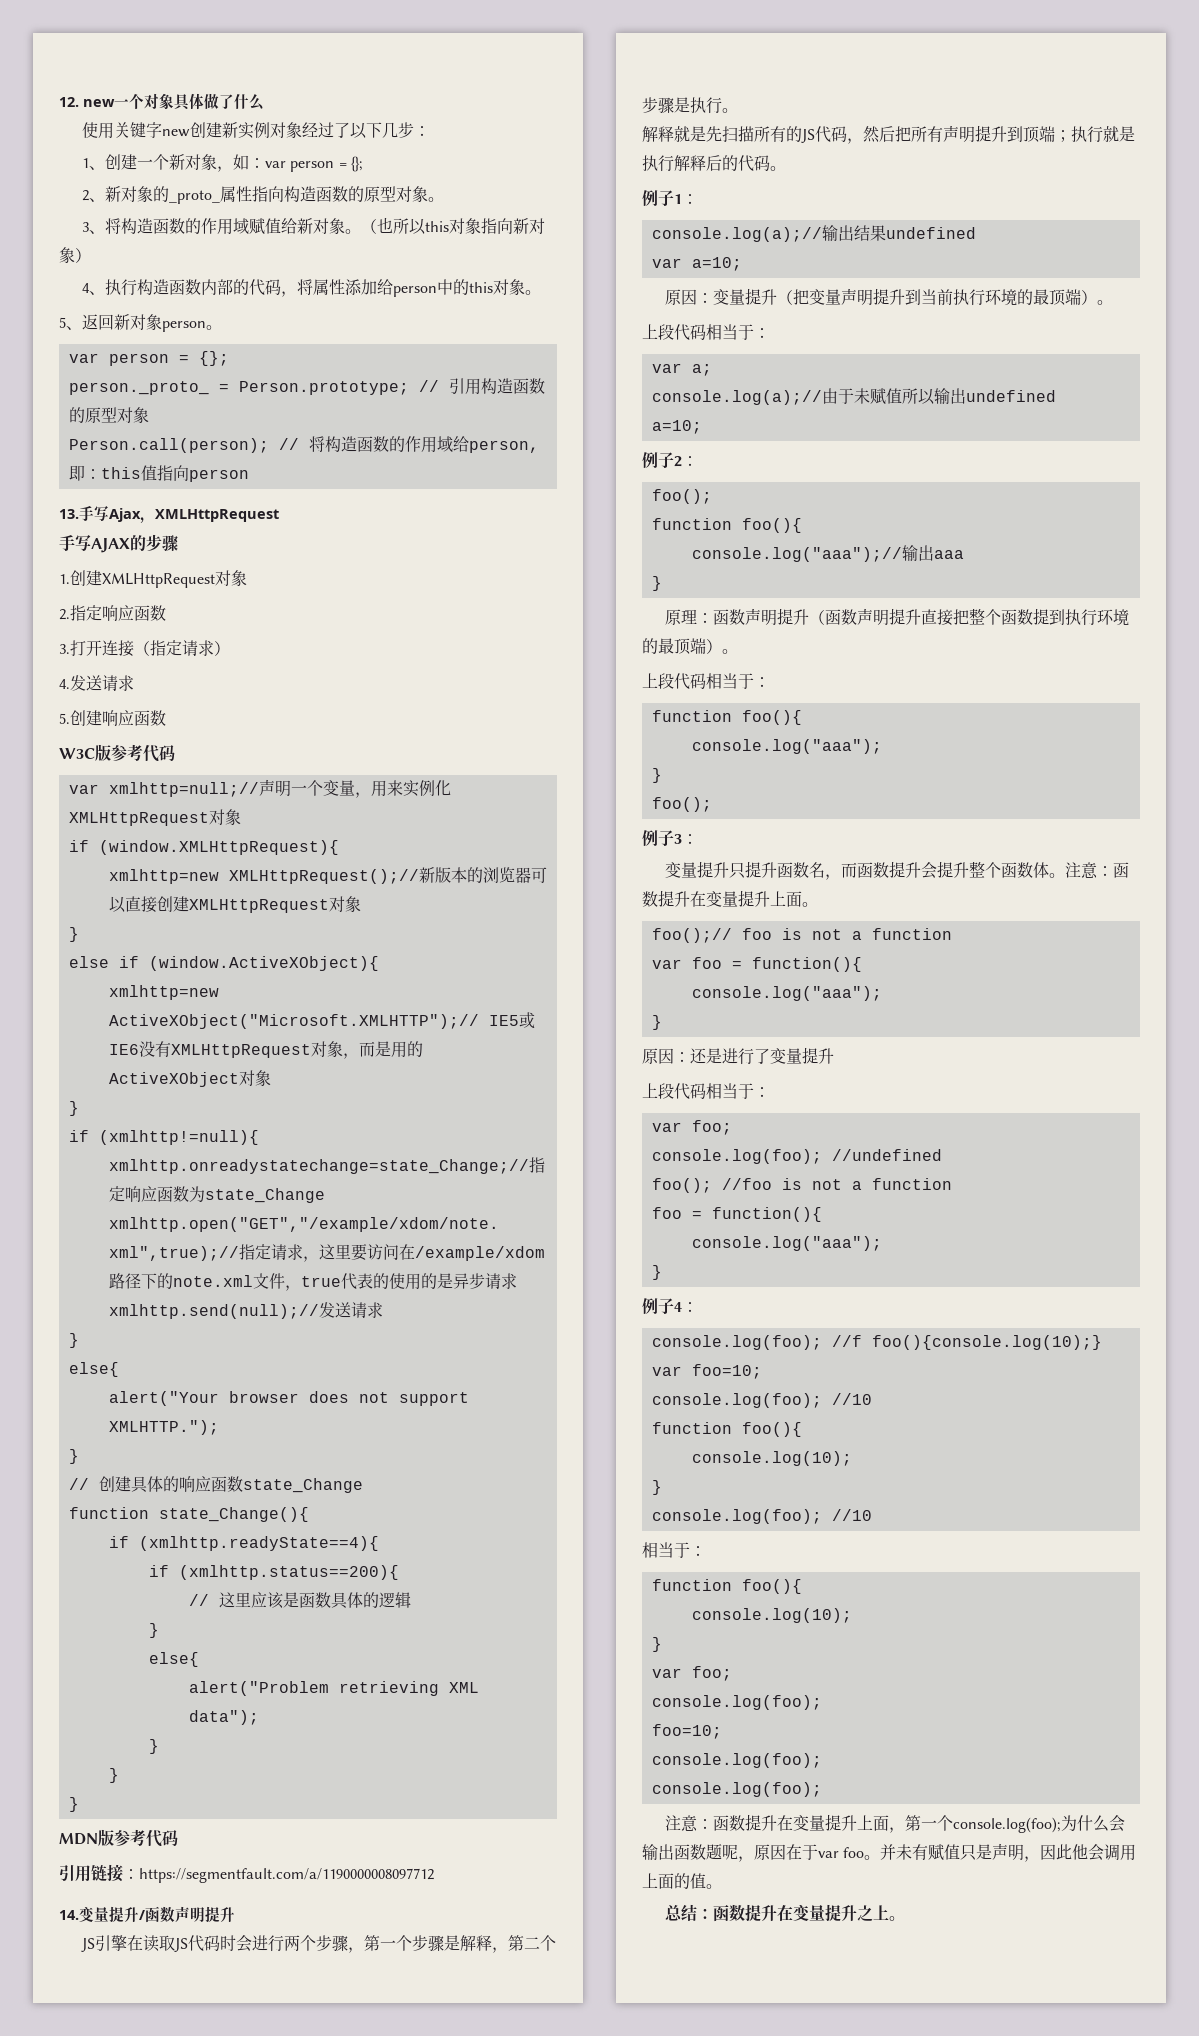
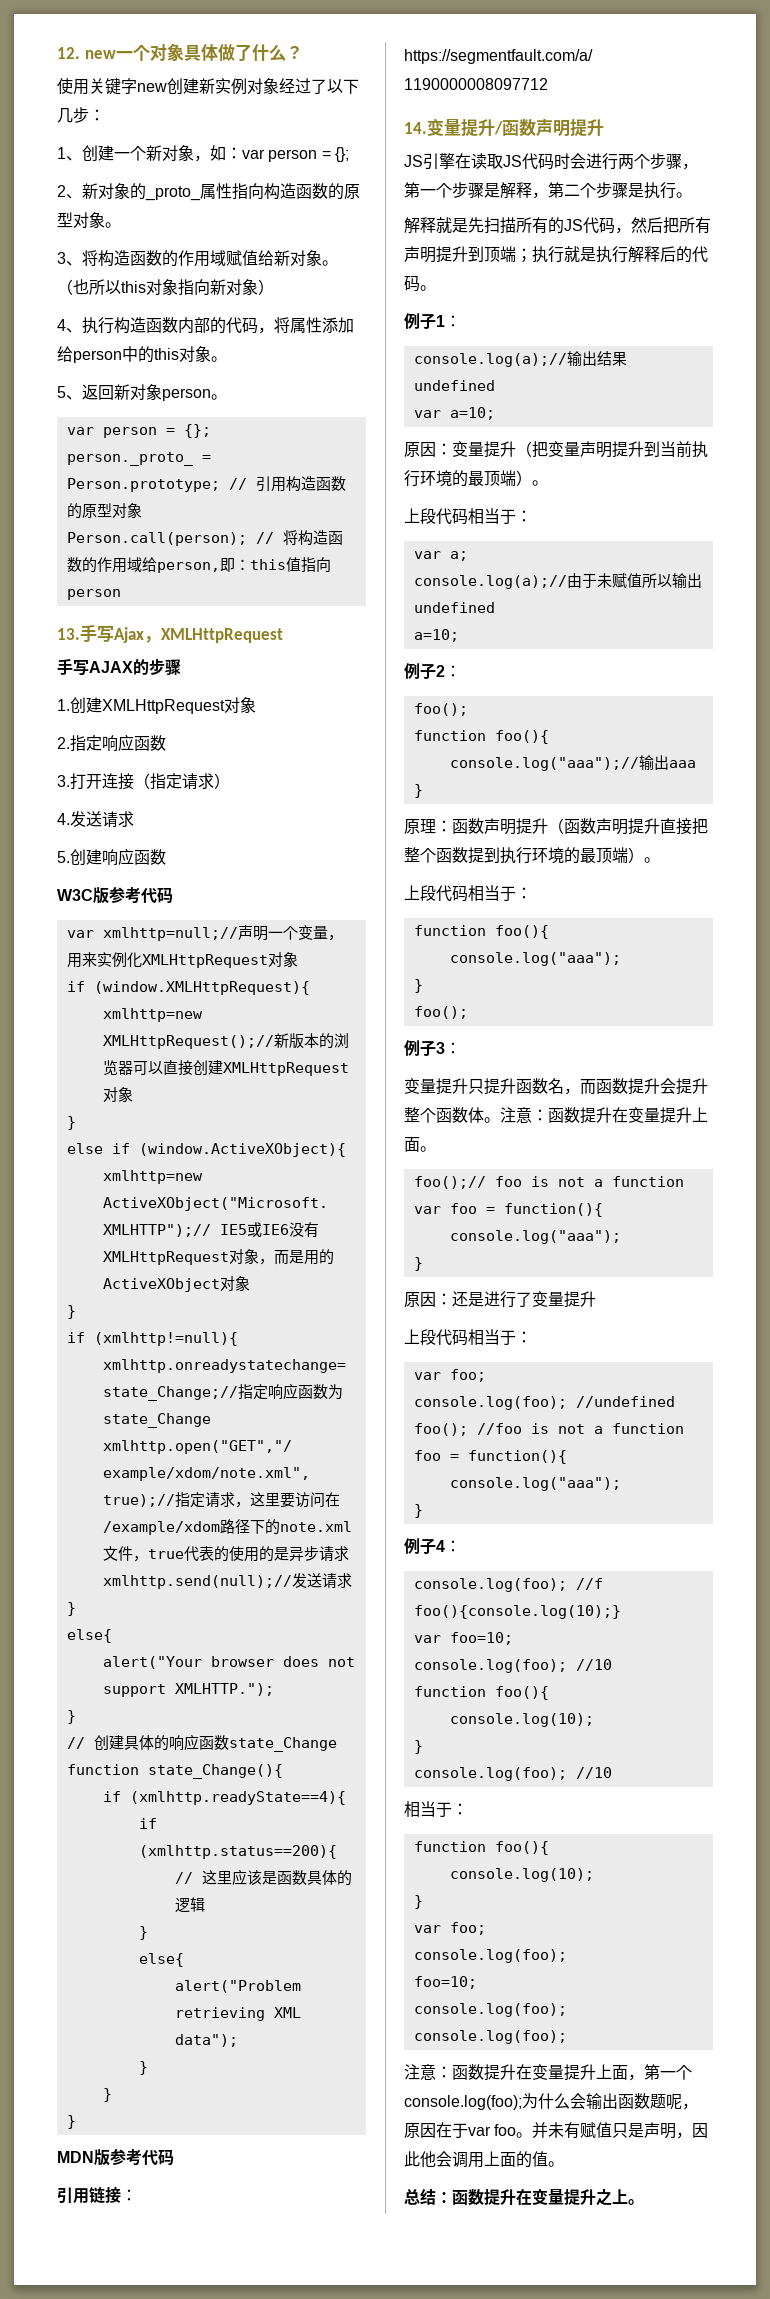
(264, 102) none -> [285,45,303,60] ？

